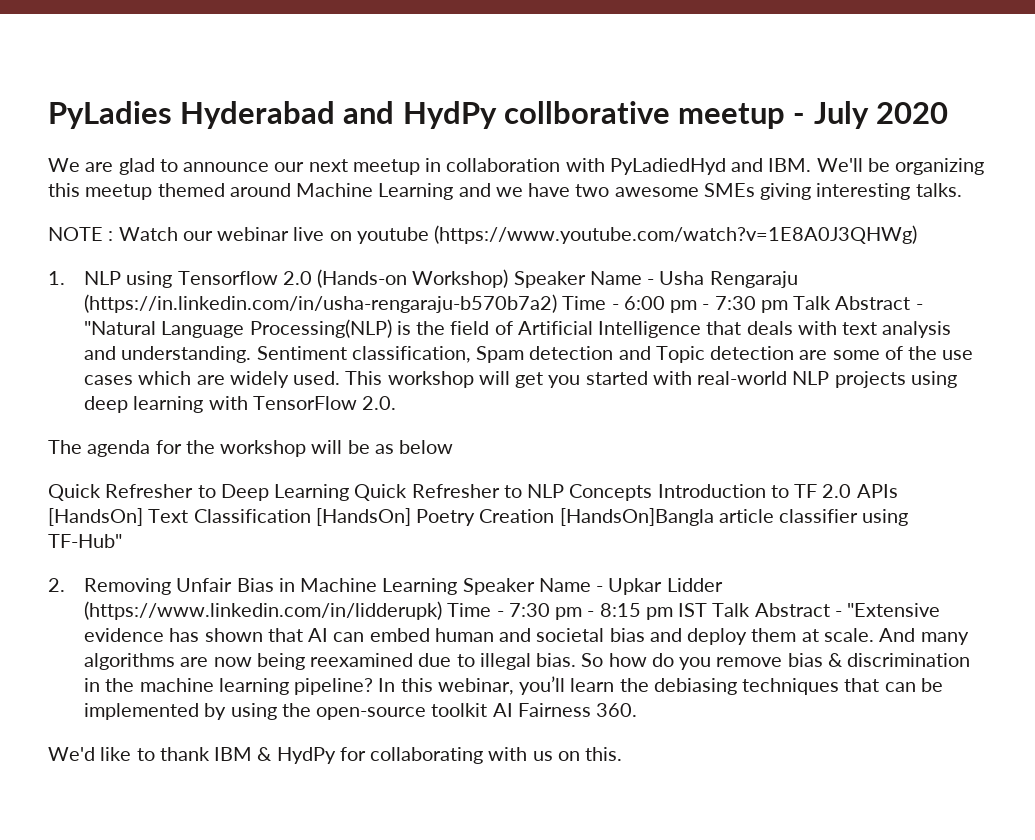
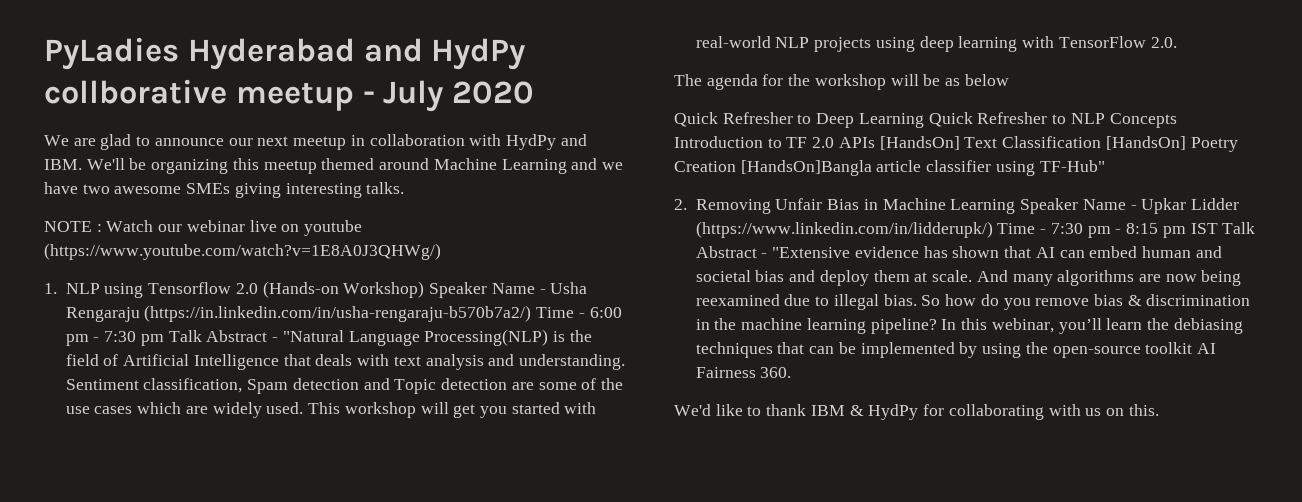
[609,158,726,175] PyLadiedHyd -> [505,134,556,150] HydPy
[434,225,918,244] (https://www.youtube.com/watch?v=1E8A0J3QHWg) -> [44,243,441,260] (https://www.youtube.com/watch?v=1E8A0J3QHWg/)
[84,294,558,313] (https://in.linkedin.com/in/usha-rengaraju-b570b7a2) -> [144,305,532,322] (https://in.linkedin.com/in/usha-rengaraju-b570b7a2/)
[84,601,443,620] (https://www.linkedin.com/in/lidderupk) -> [695,221,993,238] (https://www.linkedin.com/in/lidderupk/)

